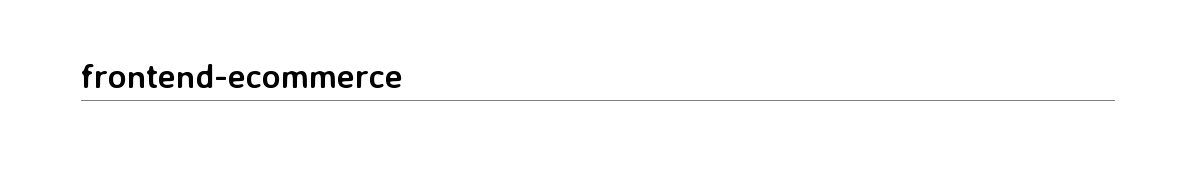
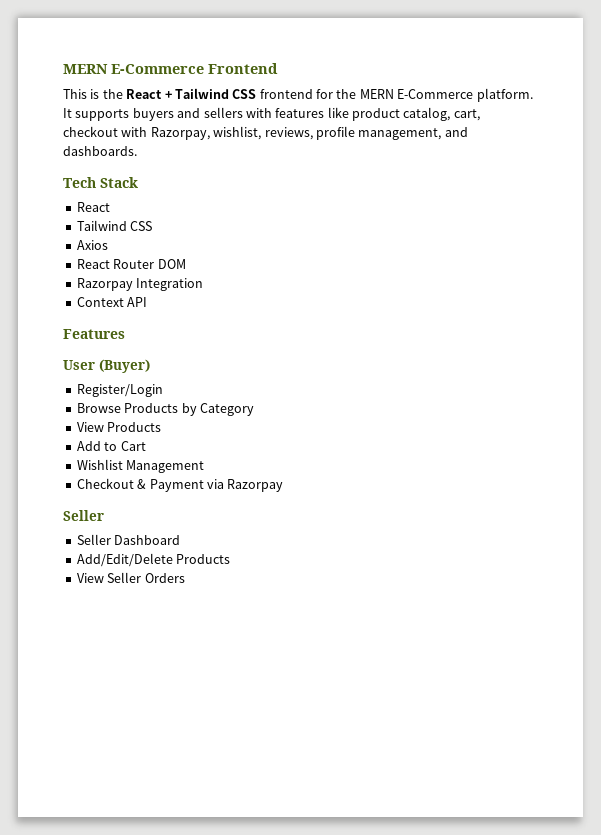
[81,64,403,88] frontend-ecommerce -> [63,63,278,74] [63,88,533,102] [63,107,480,121] [63,126,468,140] [63,146,137,156] [63,177,138,188] [76,202,110,212] [76,220,153,231] [76,240,108,250] [76,259,186,269] [76,278,204,291] [76,297,148,307] [63,329,125,339] [63,359,150,373] [76,384,163,397] [76,403,254,416] [76,422,162,432] [76,441,146,451] [76,459,205,473] [76,478,284,492] [63,510,104,521] [76,534,181,545] [76,553,231,567] [76,572,185,583] MERN E-Commerce Frontend // This is the React + Tailwind CSS frontend for the MERN E-Commerce platform. It supports buyers and sellers with features like product catalog, cart, checkout with Razorpay, wishlist, reviews, profile management, and dashboards. // Tech Stack // React // Tailwind CSS // Axios // React Router DOM // Razorpay Integration // Context API // Features // User (Buyer) // Register/Login // Browse Products by Category // View Products // Add to Cart // Wishlist Management // Checkout & Payment via Razorpay // Seller // Seller Dashboard // Add/Edit/Delete Products // View Seller Orders

